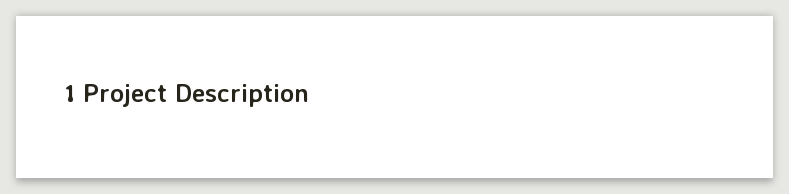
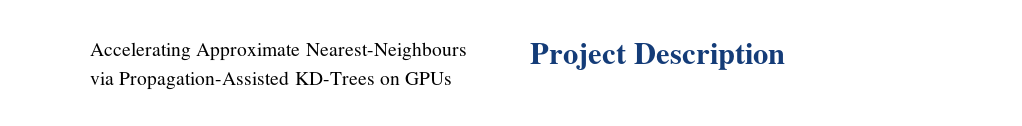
[64,85,75,102] 1 -> [90,42,467,61] [90,71,453,90] Accelerating Approximate Nearest-Neighbours via Propagation-Assisted KD-Trees on GPUs //

